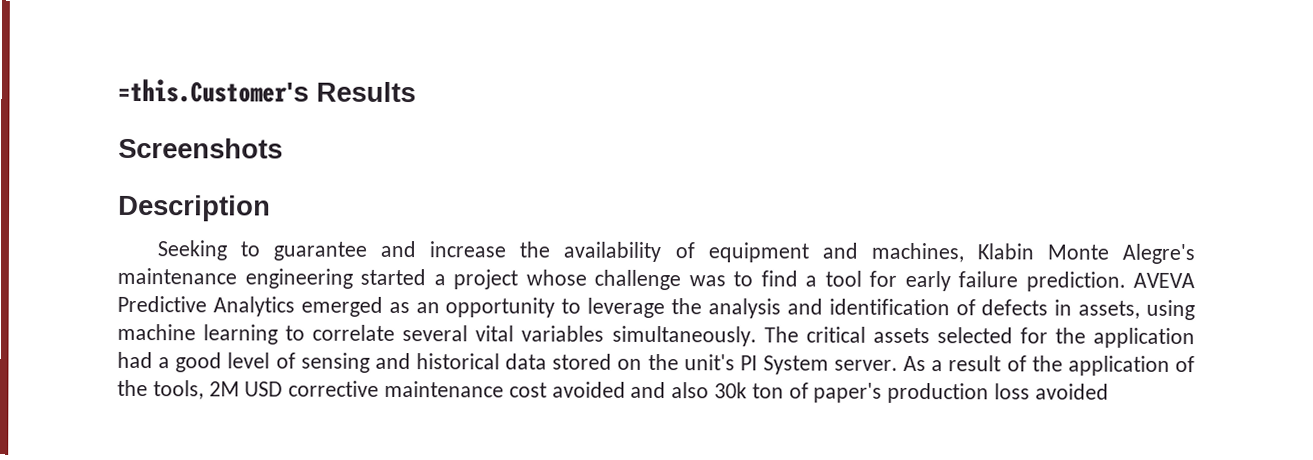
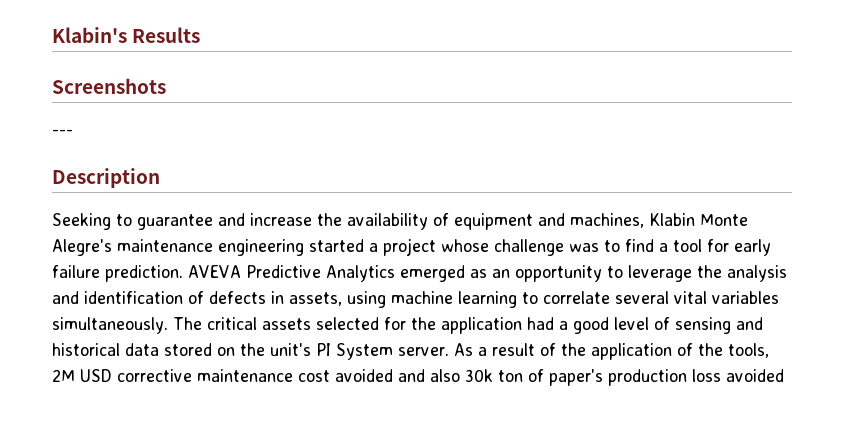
[118,78,309,103] =this.Customer's -> [52,27,127,43] Klabin's
(283, 148) none -> [52,129,73,136] // ---

